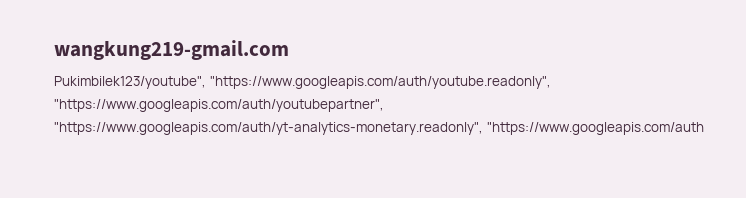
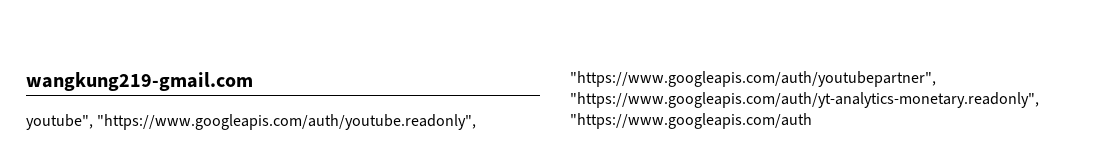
[54,76,206,89] Pukimbilek123/youtube", -> [26,114,93,130] youtube",

